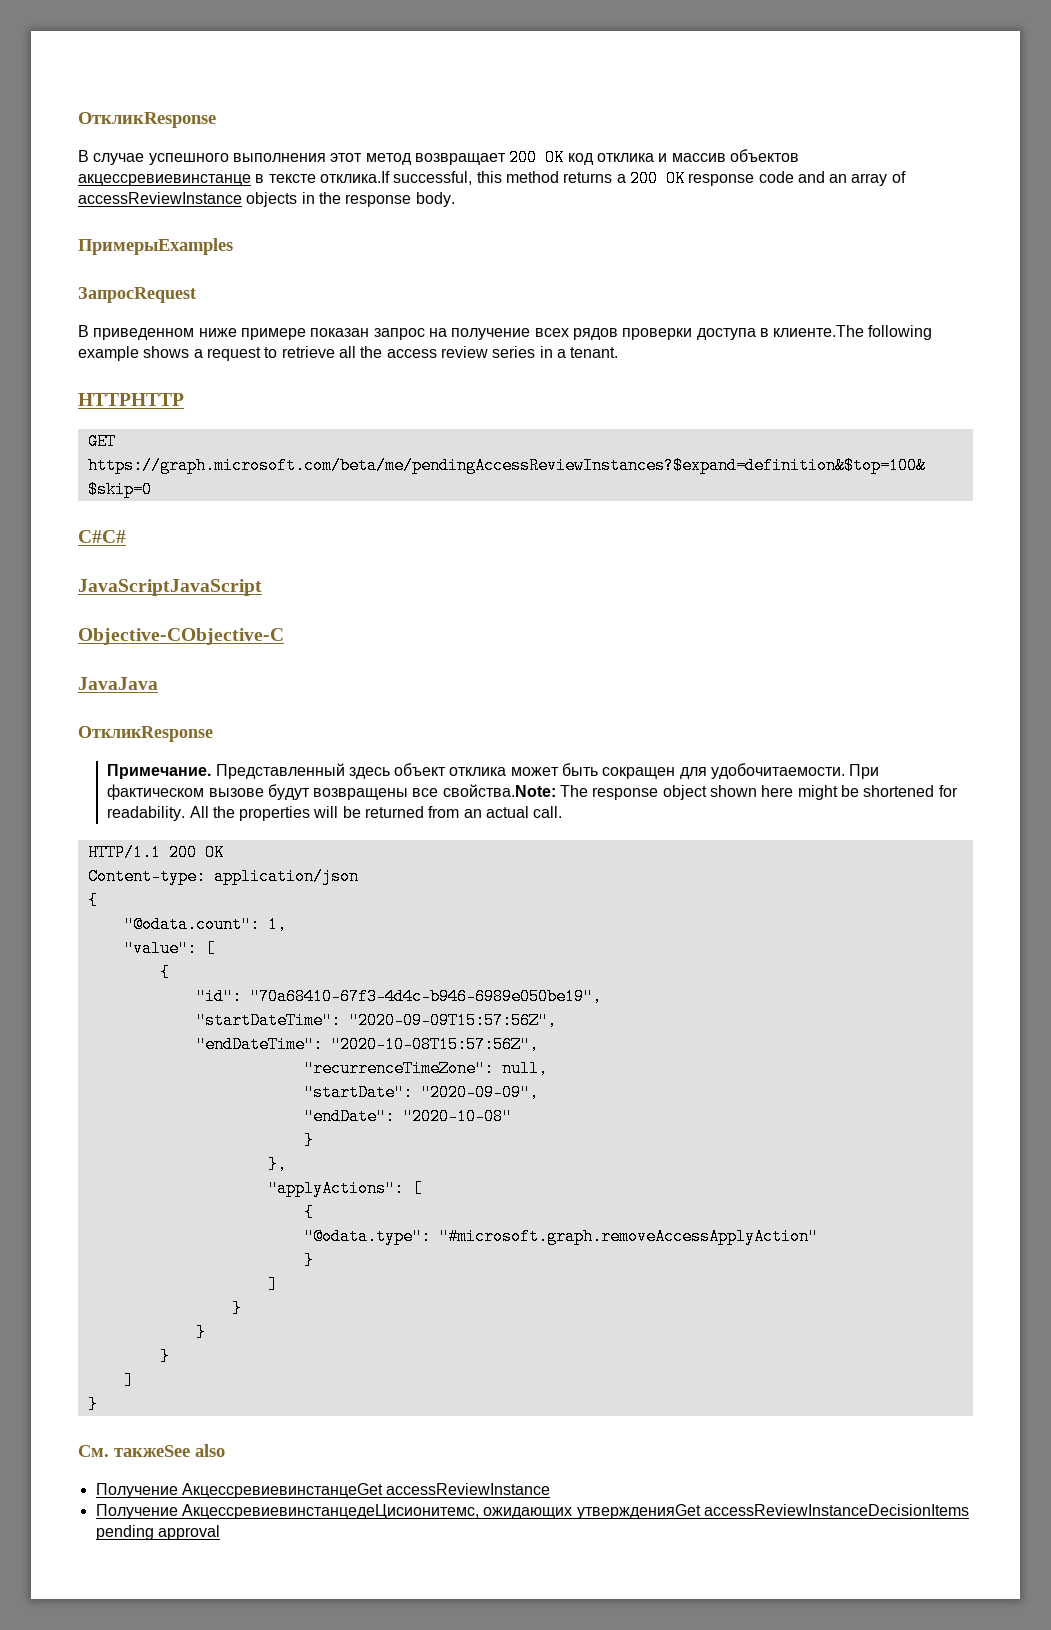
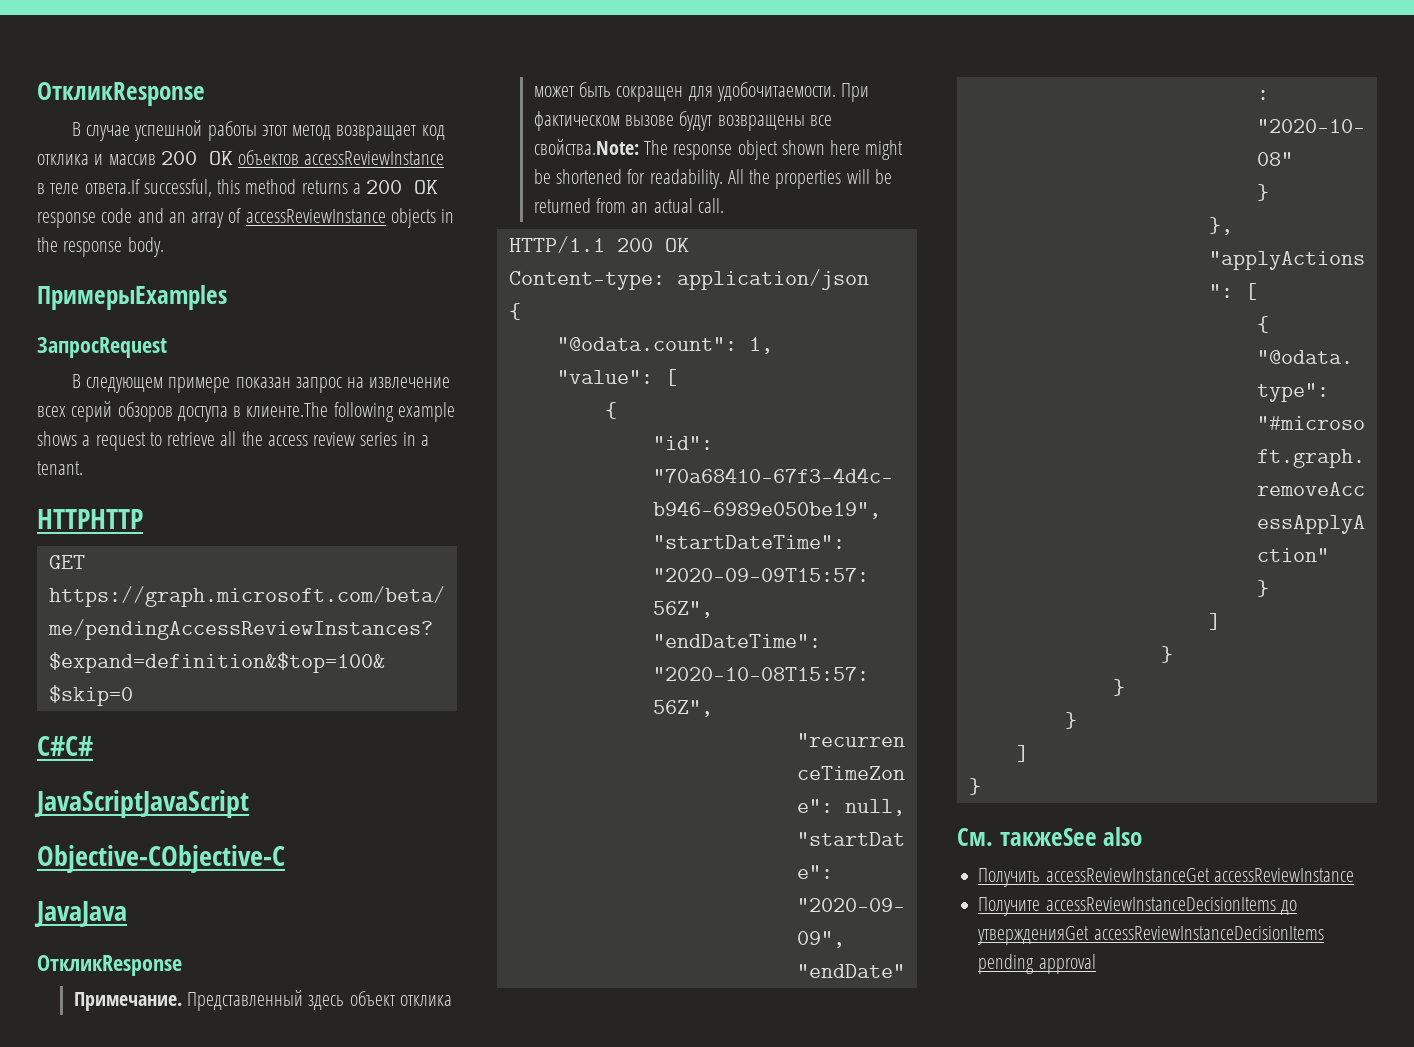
[148,153,326,165] успешного выполнения -> [134,120,257,141] успешной работы
[509,149,565,166] 200 OK -> (417, 133) none
[729,149,799,162] [78,171,390,186] объектов акцессревиевинстанце в тексте отклика.If -> [160,150,445,165] [37,179,140,194] 200 OK объектов accessReviewInstance в теле ответа.If
[93,328,237,340] приведенном ниже -> [86,377,164,393] следующем
[451,328,693,340] получение всех рядов проверки -> [369,377,451,388] [37,401,173,422] извлечение всех серий обзоров
[95,1483,383,1498] Получение АкцессревиевинстанцеGet -> [978,868,1210,887] Получить accessReviewInstanceGet
[95,1504,573,1519] Получение АкцессревиевинстанцедеЦисионитемс, ожидающих -> [978,897,1297,916] Получите accessReviewInstanceDecisionItems до

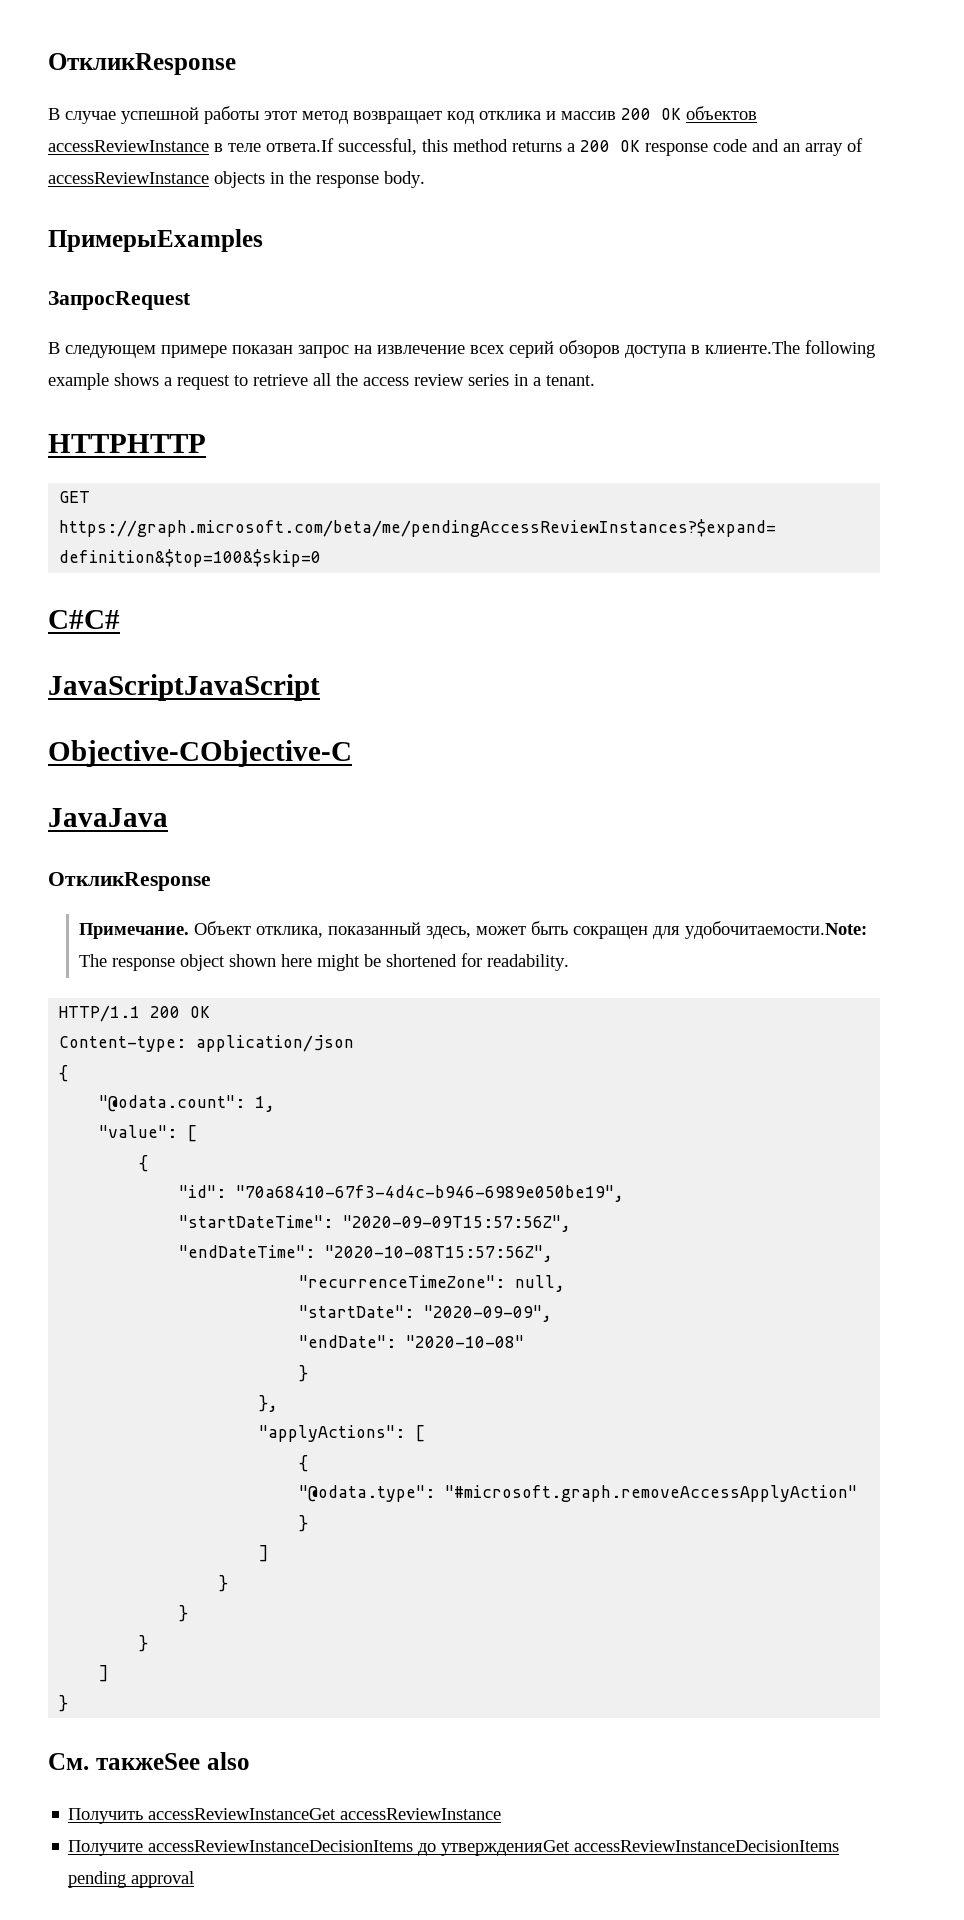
[187,990,452,1011] [533,82,870,102] [533,111,832,131] [533,139,639,155] Представленный здесь объект отклика может быть сокращен для удобочитаемости. При фактическом вызове будут возвращены все свойства.Note: -> [194,921,868,939] Объект отклика, показанный здесь, может быть сокращен для удобочитаемости.Note:
[727,169,892,189] [533,198,724,213] All the properties will be returned from an actual call. -> (570, 962) none

